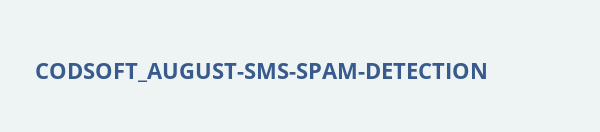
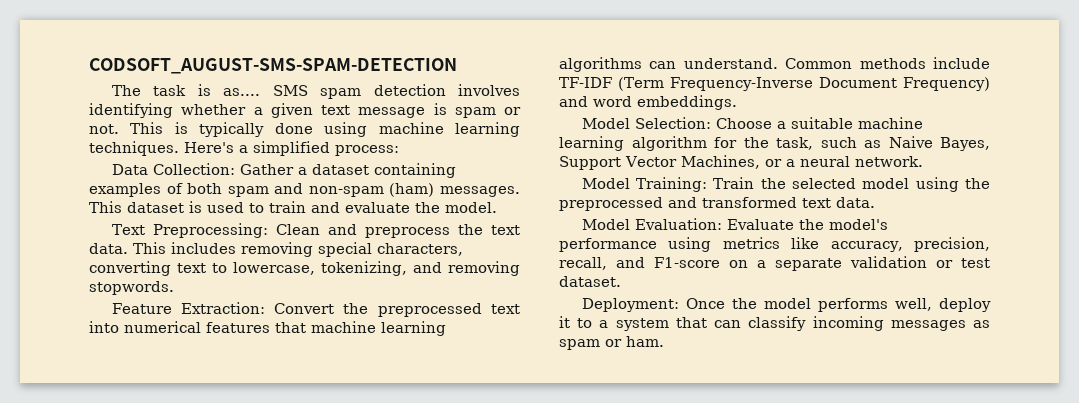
(488, 72) none -> [111,84,520,99] [89,103,521,118] [89,122,520,137] [89,141,399,156] [111,163,456,178] [89,183,520,197] [89,201,497,213] [111,223,520,238] [89,242,463,257] [89,261,520,276] [89,281,174,295] [111,302,520,317] [89,321,446,336] [559,57,990,72] [559,77,990,91] [559,95,737,110] [581,117,923,129] [559,136,990,151] [559,155,923,170] [581,177,990,192] [559,197,875,211] [581,218,888,230] [559,237,990,252] [559,256,990,271] [559,276,621,287] [581,298,991,312] [559,316,990,331] [559,336,664,350] // The task is as.... SMS spam detection involves identifying whether a given text message is spam or not. This is typically done using machine learning techniques. Here's a simplified process: // Data Collection: Gather a dataset containing examples of both spam and non-spam (ham) messages. This dataset is used to train and evaluate the model. // Text Preprocessing: Clean and preprocess the text data. This includes removing special characters, converting text to lowercase, tokenizing, and removing stopwords. // Feature Extraction: Convert the preprocessed text into numerical features that machine learning algorithms can understand. Common methods include TF-IDF (Term Frequency-Inverse Document Frequency) and word embeddings. // Model Selection: Choose a suitable machine learning algorithm for the task, such as Naive Bayes, Support Vector Machines, or a neural network. // Model Training: Train the selected model using the preprocessed and transformed text data. // Model Evaluation: Evaluate the model's performance using metrics like accuracy, precision, recall, and F1-score on a separate validation or test dataset. // Deployment: Once the model performs well, deploy it to a system that can classify incoming messages as spam or ham.

